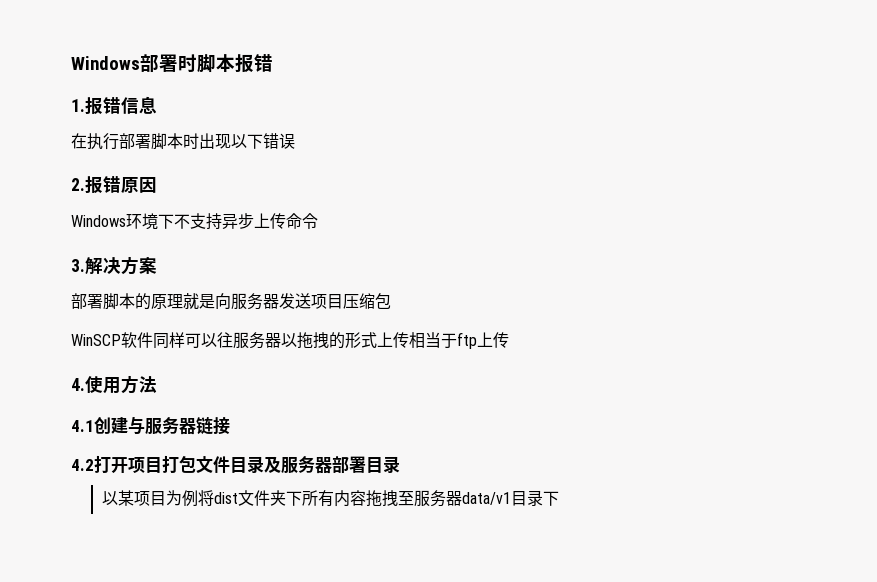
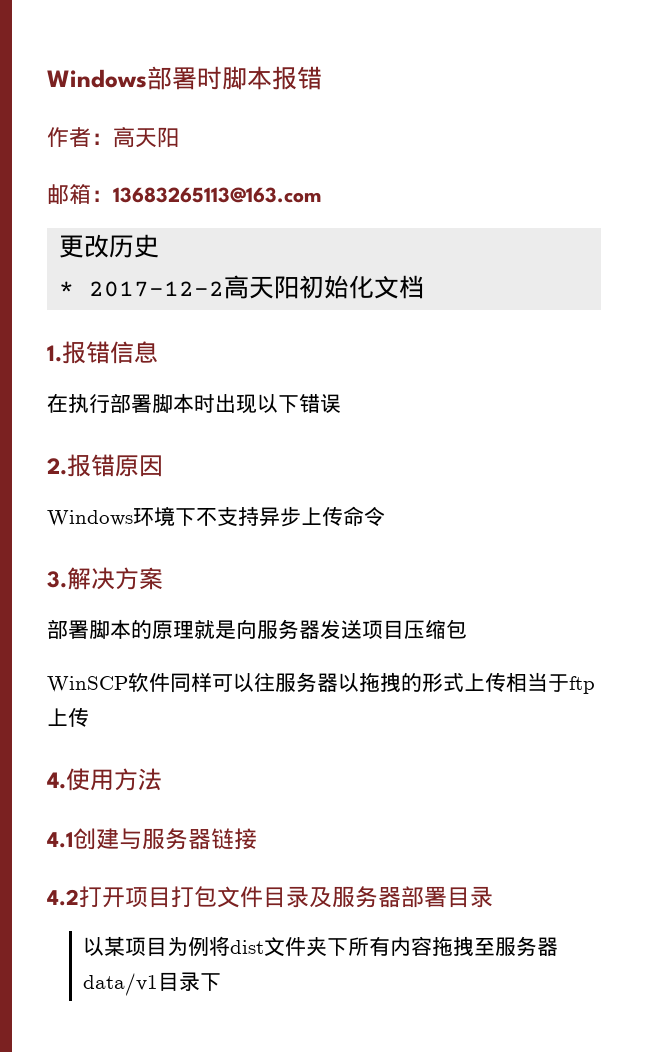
(273, 63) none -> [47,127,179,148] [47,184,321,204] [59,234,160,258] [59,275,425,299] // 作者：高天阳 // 邮箱：13683265113@163.com // 更改历史 // * 2017-12-2高天阳初始化文档

